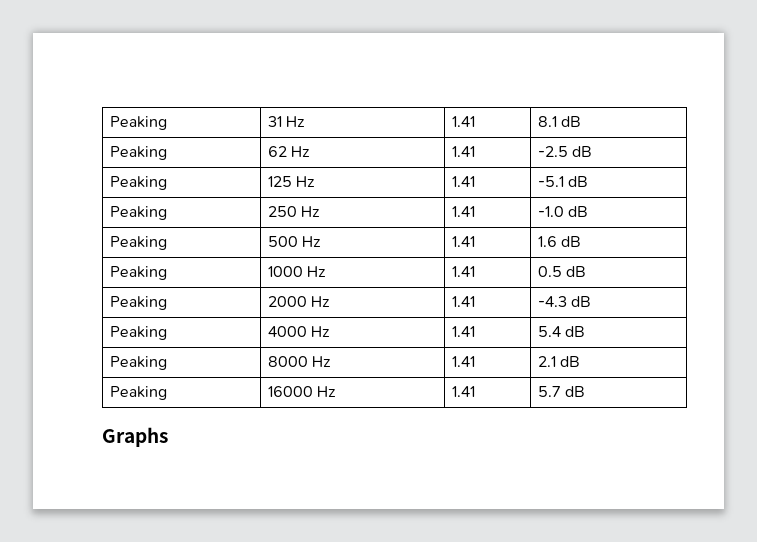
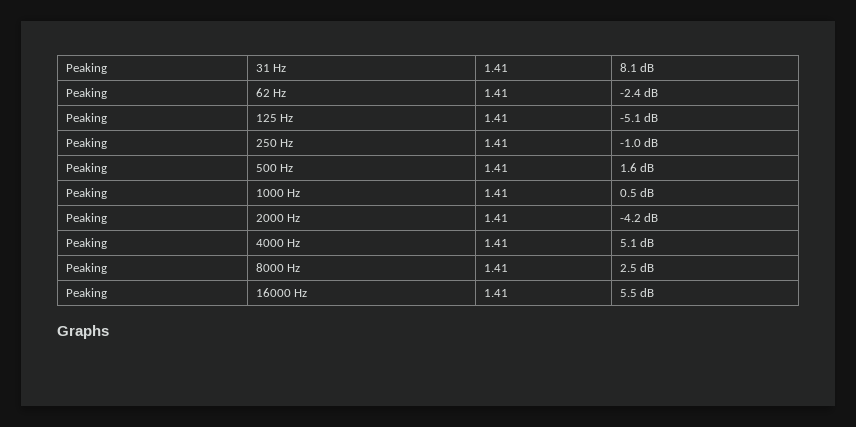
[537,146,568,157] -2.5 -> [619,89,641,97] -2.4
[537,296,567,307] -4.3 -> [619,214,641,222] -4.2
[537,326,561,337] 5.4 -> [619,239,637,247] 5.1
[537,356,556,367] 2.1 -> [619,264,637,272] 2.5
[537,386,561,397] 5.7 -> [619,289,637,297] 5.5

